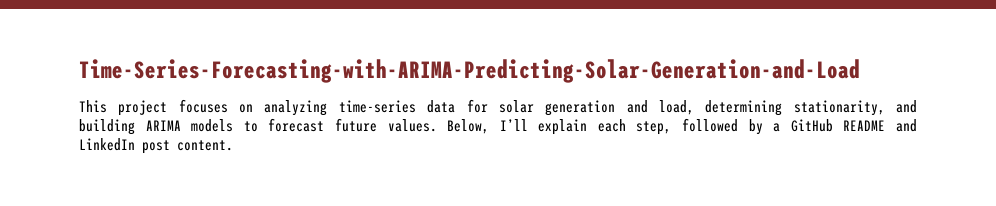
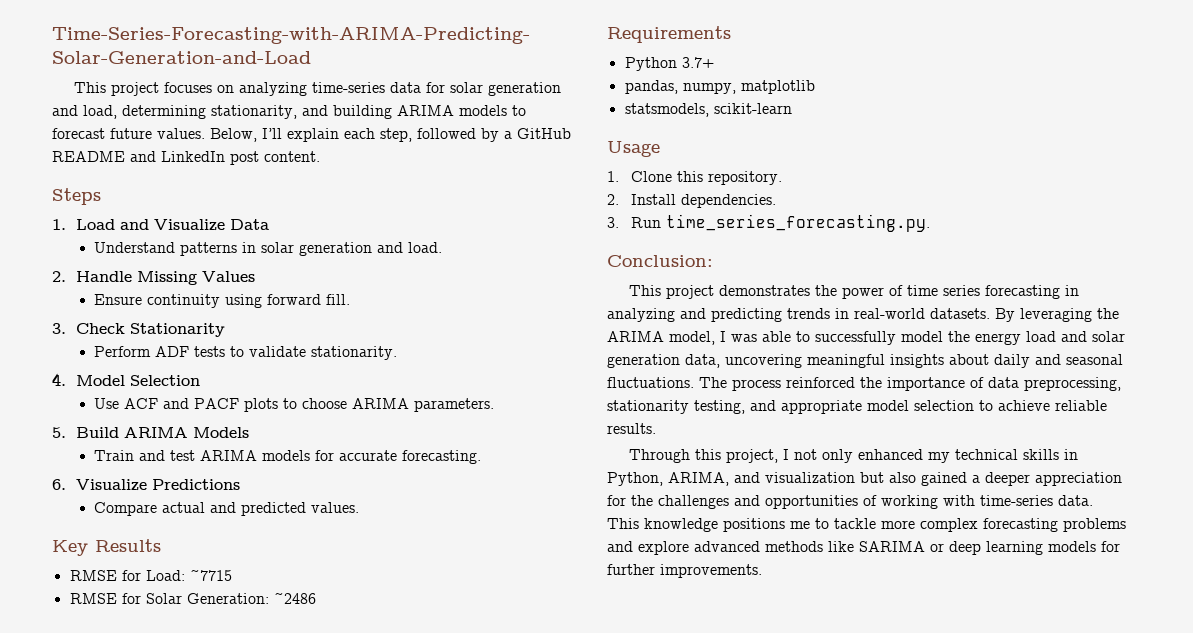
(233, 145) none -> [52,188,101,205] [52,219,270,231] [94,242,443,256] [52,271,256,285] [94,294,351,308] [52,323,226,337] [94,346,398,360] [52,373,201,386] [94,398,495,412] [52,427,250,438] [94,450,482,464] [52,479,241,491] [94,502,360,516] [52,539,161,556] [69,569,232,581] [69,592,316,604] [607,26,731,43] [624,57,714,71] [624,80,815,94] [624,103,792,117] [607,141,660,157] [607,171,783,185] [607,194,777,208] [607,214,931,232] [607,255,713,267] [628,285,1079,299] [607,308,1119,322] [607,331,1125,345] [607,354,1123,368] [607,377,1121,391] [607,400,1107,414] [607,423,656,434] [628,449,1078,463] [607,472,1122,486] [607,495,1093,509] [607,518,1126,532] [607,541,1120,555] [607,564,762,578] // Steps // 1. Load and Visualize Data // Understand patterns in solar generation and load. // 2. Handle Missing Values // Ensure continuity using forward fill. // 3. Check Stationarity // Perform ADF tests to validate stationarity. // 4. Model Selection // Use ACF and PACF plots to choose ARIMA parameters. // 5. Build ARIMA Models // Train and test ARIMA models for accurate forecasting. // 6. Visualize Predictions // Compare actual and predicted values. // Key Results // RMSE for Load: ~7715 // RMSE for Solar Generation: ~2486 // Requirements // Python 3.7+ // pandas, numpy, matplotlib // statsmodels, scikit-learn // Usage // 1. Clone this repository. // 2. Install dependencies. // 3. Run time_series_forecasting.py. // Conclusion: // This project demonstrates the power of time series forecasting in analyzing and predicting trends in real-world datasets. By leveraging the ARIMA model, I was able to successfully model the energy load and solar generation data, uncovering meaningful insights about daily and seasonal fluctuations. The process reinforced the importance of data preprocessing, stationarity testing, and appropriate model selection to achieve reliable results. // Through this project, I not only enhanced my technical skills in Python, ARIMA, and visualization but also gained a deeper appreciation for the challenges and opportunities of working with time-series data. This knowledge positions me to tackle more complex forecasting problems and explore advanced methods like SARIMA or deep learning models for further improvements.

